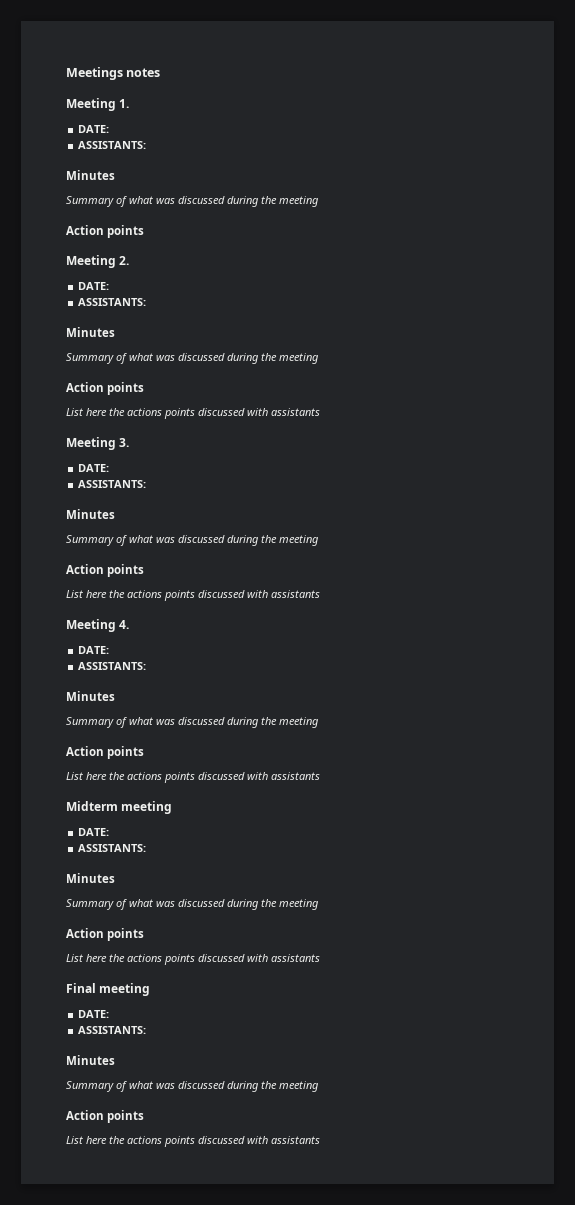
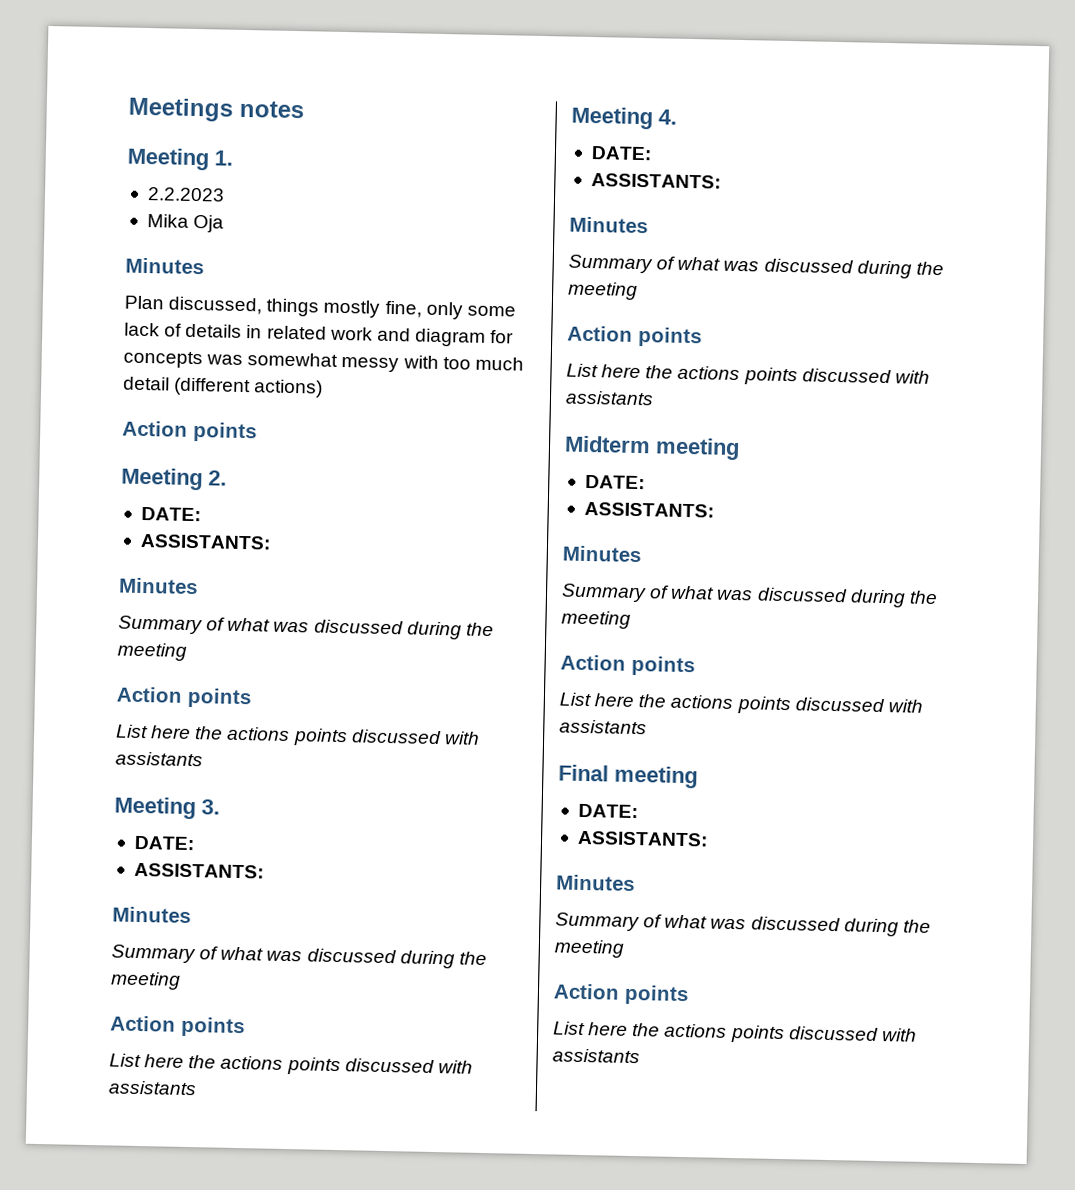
[78,125,110,133] [78,141,147,149] [66,170,115,180] [66,196,319,207] DATE: // ASSISTANTS: // Minutes // Summary of what was discussed during the meeting -> [146,187,225,202] [146,214,225,233] [125,257,204,275] [124,295,516,320] [124,322,515,347] [123,350,524,373] [123,376,324,398] 2.2.2023 // Mika Oja // Minutes // Plan discussed, things mostly fine, only some lack of details in related work and diagram for concepts was somewhat messy with too much detail (different actions)

